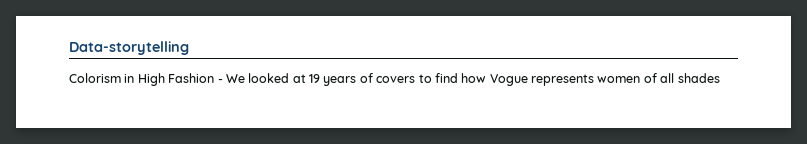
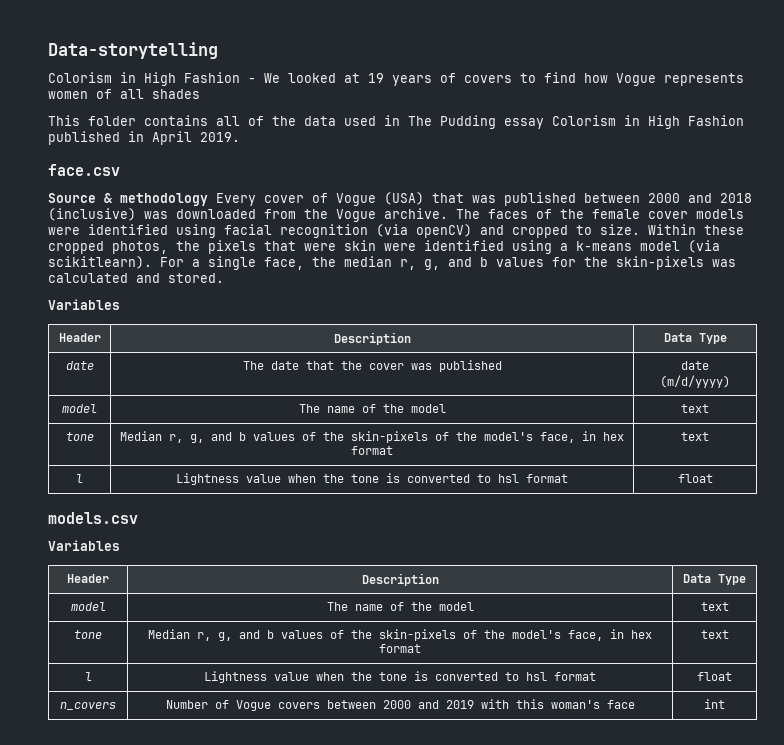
(720, 78) none -> [48,115,744,129] [48,131,240,145] [48,164,120,176] [48,192,752,206] [48,208,744,222] [48,224,744,238] [48,240,720,254] [48,256,736,270] [48,273,224,283] [48,299,120,310] [58,333,101,342] [333,332,411,345] [663,333,727,344] [65,361,94,370] [242,360,502,372] [681,361,709,370] [660,375,730,388] [62,404,97,413] [298,404,446,413] [681,404,709,413] [65,432,94,441] [120,431,624,443] [351,446,393,455] [681,432,709,441] [76,474,83,483] [176,473,568,485] [677,474,713,483] [48,512,138,524] [48,540,120,551] [67,574,109,583] [361,573,439,586] [683,574,746,585] [70,602,106,611] [326,602,474,611] [700,602,729,611] [74,630,102,639] [148,629,652,641] [379,644,421,653] [700,630,729,639] [84,672,92,681] [204,671,596,683] [697,672,732,681] [60,702,116,710] [165,699,635,711] [704,699,725,709] // This folder contains all of the data used in The Pudding essay Colorism in High Fashion published in April 2019. // face.csv // Source & methodology Every cover of Vogue (USA) that was published between 2000 and 2018 (inclusive) was downloaded from the Vogue archive. The faces of the female cover models were identified using facial recognition (via openCV) and cropped to size. Within these cropped photos, the pixels that were skin were identified using a k-means model (via scikitlearn). For a single face, the median r, g, and b values for the skin-pixels was calculated and stored. // Variables // Header | Description | Data Type // date | The date that the cover was published | date (m/d/yyyy) // model | The name of the model | text // tone | Median r, g, and b values of the skin-pixels of the model's face, in hex format | text // l | Lightness value when the tone is converted to hsl format | float // models.csv // Variables // Header | Description | Data Type // model | The name of the model | text // tone | Median r, g, and b values of the skin-pixels of the model's face, in hex format | text // l | Lightness value when the tone is converted to hsl format | float // n_covers | Number of Vogue covers between 2000 and 2019 with this woman's face | int

